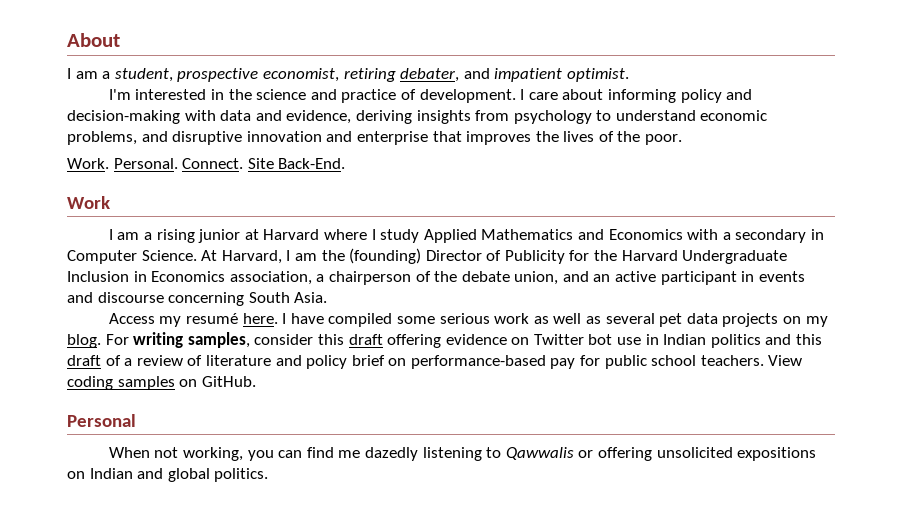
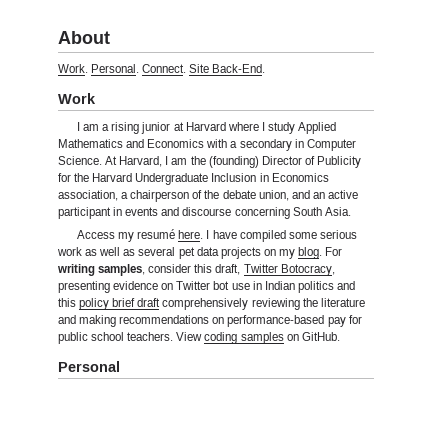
[67,68,629,82] [108,89,753,103] [67,110,768,124] [67,131,683,145] // I am a student, prospective economist, retiring debater, and impatient optimist. // I'm interested in the science and practice of development. I care about informing policy and decision-making with data and evidence, deriving insights from psychology to understand economic problems, and disruptive innovation and enterprise that improves the lives of the poor. -> (110, 37) none
[348,334,442,348] draft offering -> [215,264,335,276] [58,281,110,293] draft, Twitter Botocracy, presenting
[67,355,385,369] draft of a review of literature and policy brief -> [79,298,365,310] [58,315,210,327] policy brief draft comprehensively reviewing the literature and making recommendations
[108,447,817,461] [67,468,269,482] // When not working, you can find me dazedly listening to Qawwalis or offering unsolicited expositions on Indian and global politics. -> (120, 366) none

